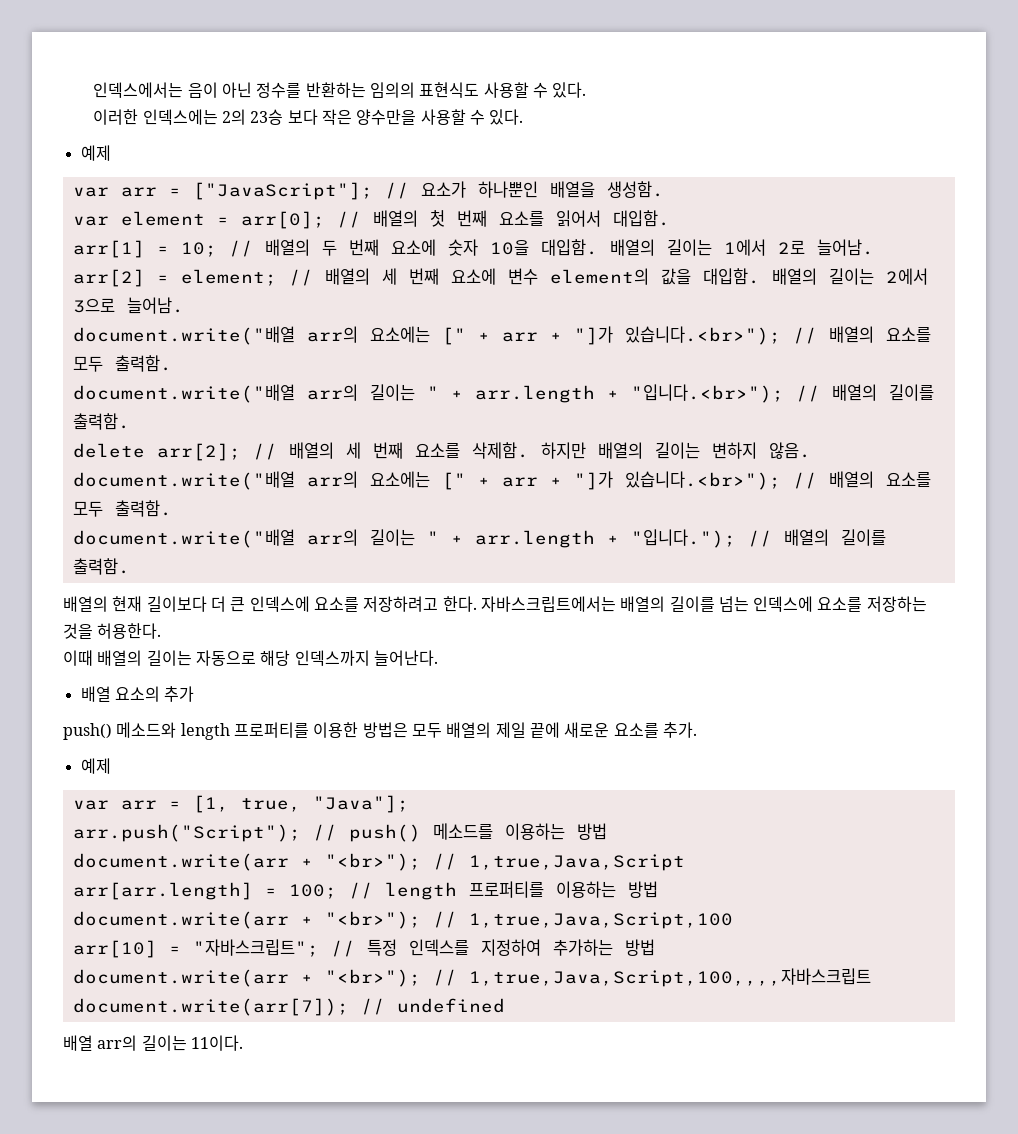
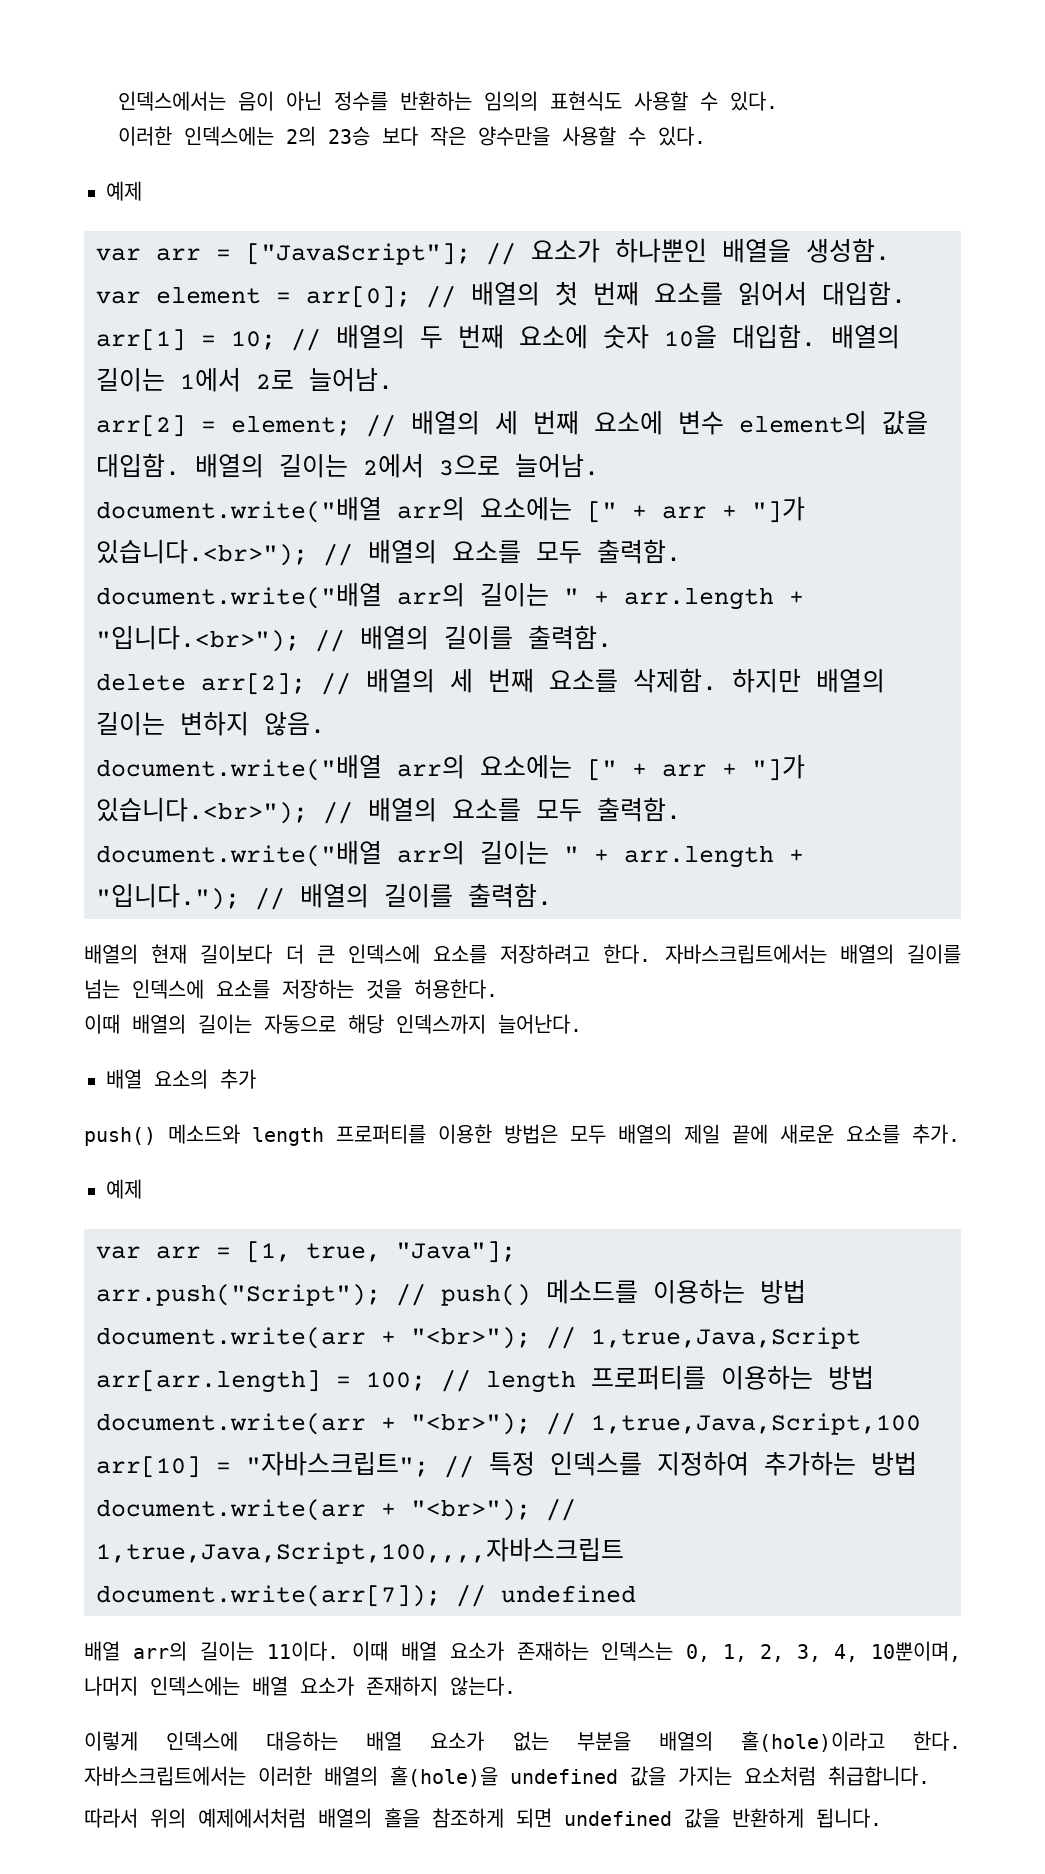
(243, 1043) none -> [351,1641,962,1662] [84,1676,516,1696] [84,1731,961,1752] [84,1766,930,1787] [84,1808,882,1828] 이때 배열 요소가 존재하는 인덱스는 0, 1, 2, 3, 4, 10뿐이며, 나머지 인덱스에는 배열 요소가 존재하지 않는다. // 이렇게 인덱스에 대응하는 배열 요소가 없는 부분을 배열의 홀(hole)이라고 한다. 자바스크립트에서는 이러한 배열의 홀(hole)을 undefined 값을 가지는 요소처럼 취급합니다. // 따라서 위의 예제에서처럼 배열의 홀을 참조하게 되면 undefined 값을 반환하게 됩니다.

